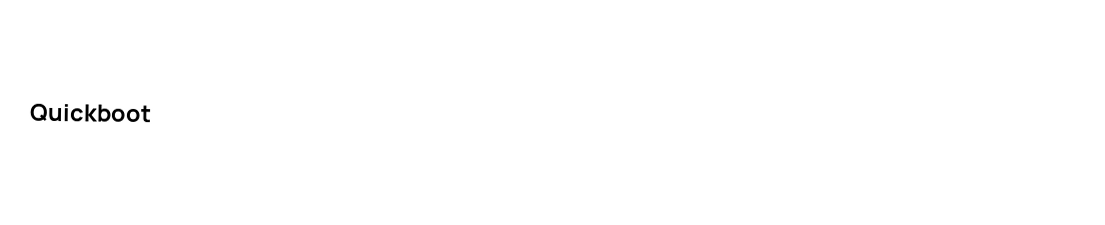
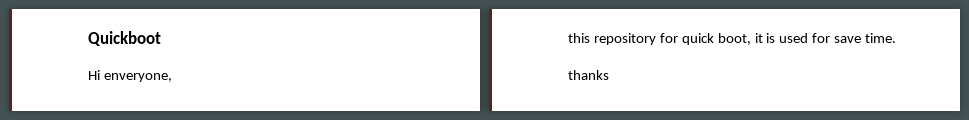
(152, 113) none -> [88,70,172,82] [568,33,897,45] [568,70,609,80] // Hi enveryone, // this repository for quick boot, it is used for save time. // thanks

